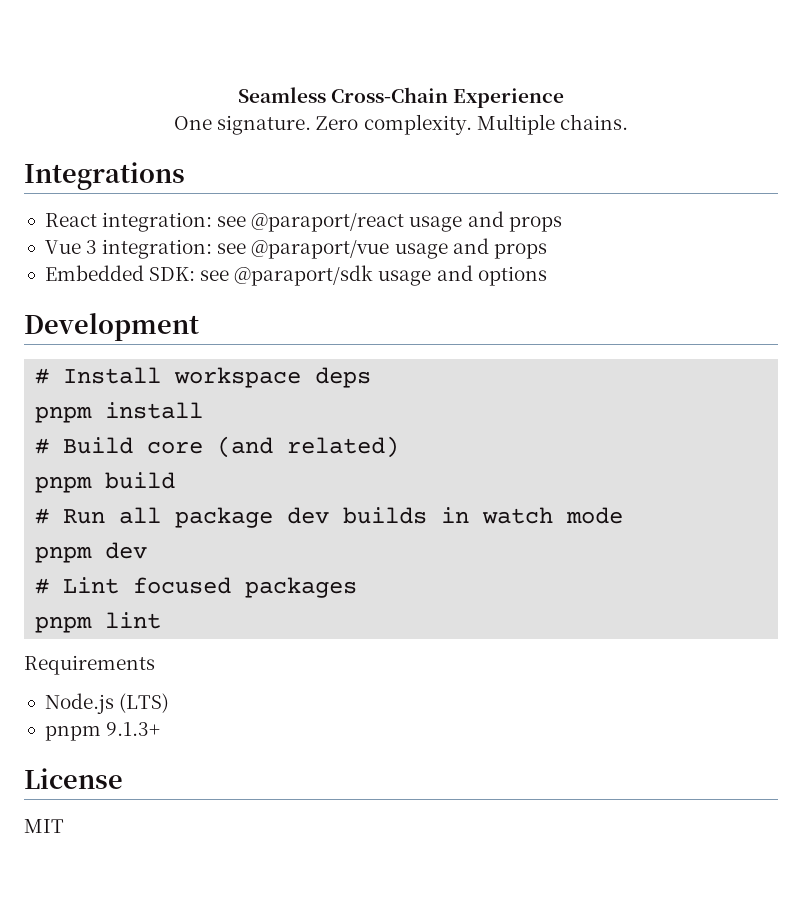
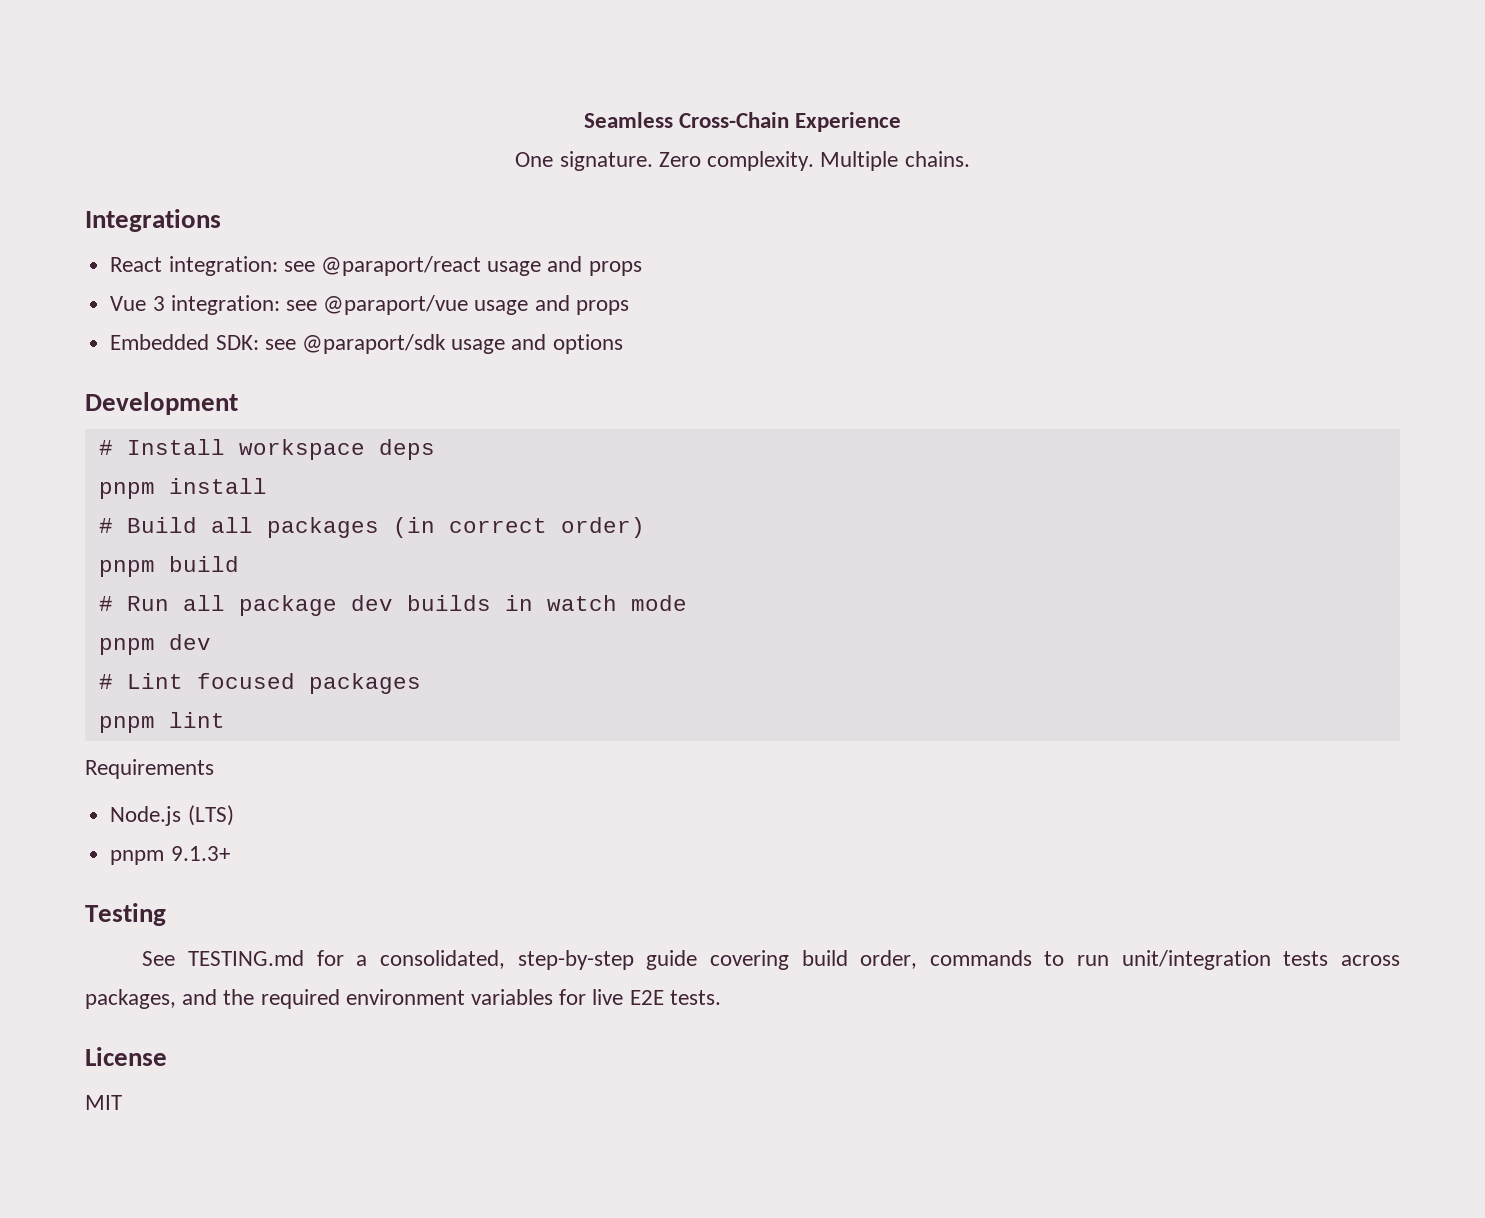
[147,436,400,458] core (and related) -> [210,517,645,538] all packages (in correct order)
(161, 729) none -> [85,903,166,926] [142,950,1400,970] [85,989,721,1009] // Testing // See TESTING.md for a consolidated, step-by-step guide covering build order, commands to run unit/integration tests across packages, and the required environment variables for live E2E tests.

